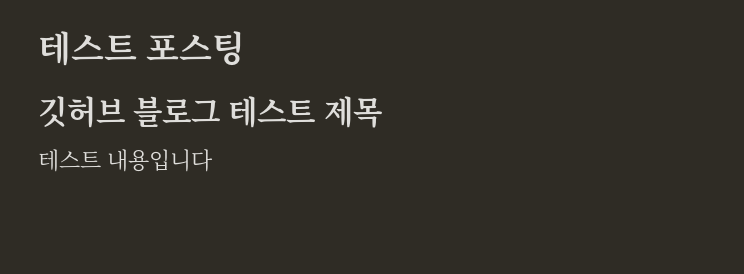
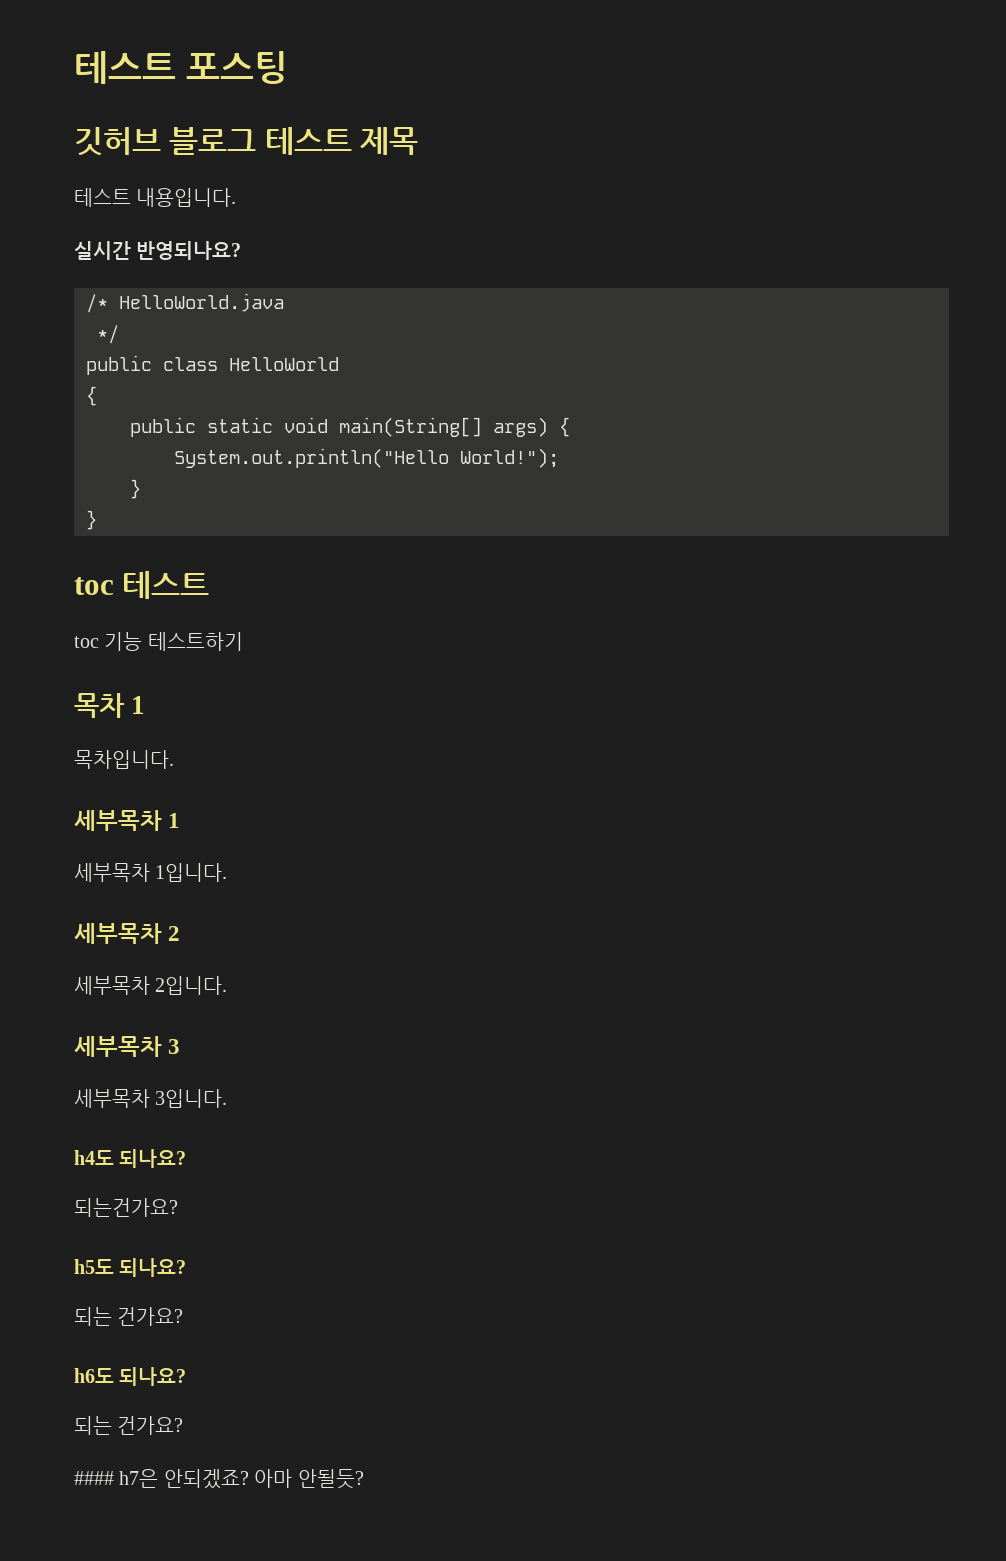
[106,149,213,172] 내용입니다 -> [136,188,237,207] [74,241,242,260] [86,293,284,313] [97,325,119,344] [86,355,339,375] [86,386,97,406] [130,417,570,437] [174,448,559,468] [130,479,141,499] [86,510,97,530] [74,571,210,599] [74,632,243,651] [74,693,146,718] [74,750,174,769] [74,810,181,831] [74,863,228,882] [74,923,181,944] [74,976,228,995] [74,1036,181,1057] [74,1089,228,1108] [74,1149,187,1168] [74,1198,178,1217] [74,1258,187,1277] [74,1307,184,1326] [74,1367,187,1386] [74,1416,184,1435] [74,1469,364,1489] 내용입니다. // 실시간 반영되나요? // /* HelloWorld.java // */ // public class HelloWorld // { // public static void main(String[] args) { // System.out.println("Hello World!"); // } // } // toc 테스트 // toc 기능 테스트하기 // 목차 1 // 목차입니다. // 세부목차 1 // 세부목차 1입니다. // 세부목차 2 // 세부목차 2입니다. // 세부목차 3 // 세부목차 3입니다. // h4도 되나요? // 되는건가요? // h5도 되나요? // 되는 건가요? // h6도 되나요? // 되는 건가요? // #### h7은 안되겠죠? 아마 안될듯?

